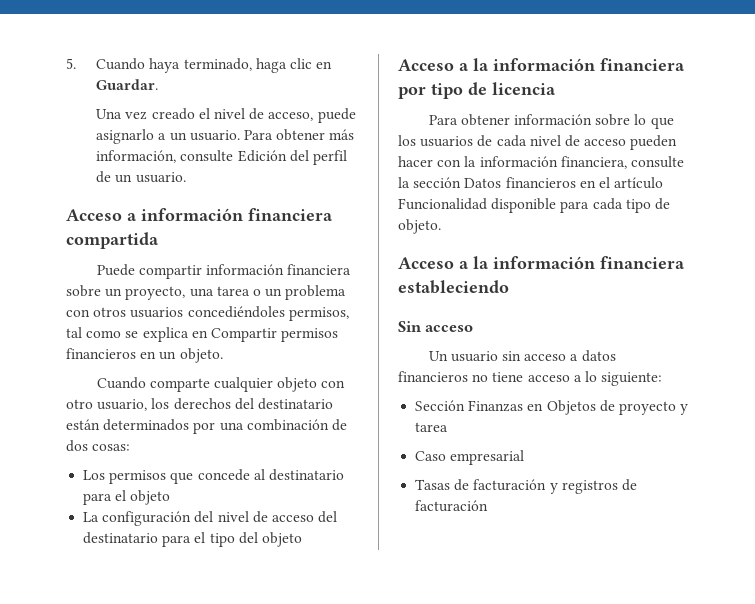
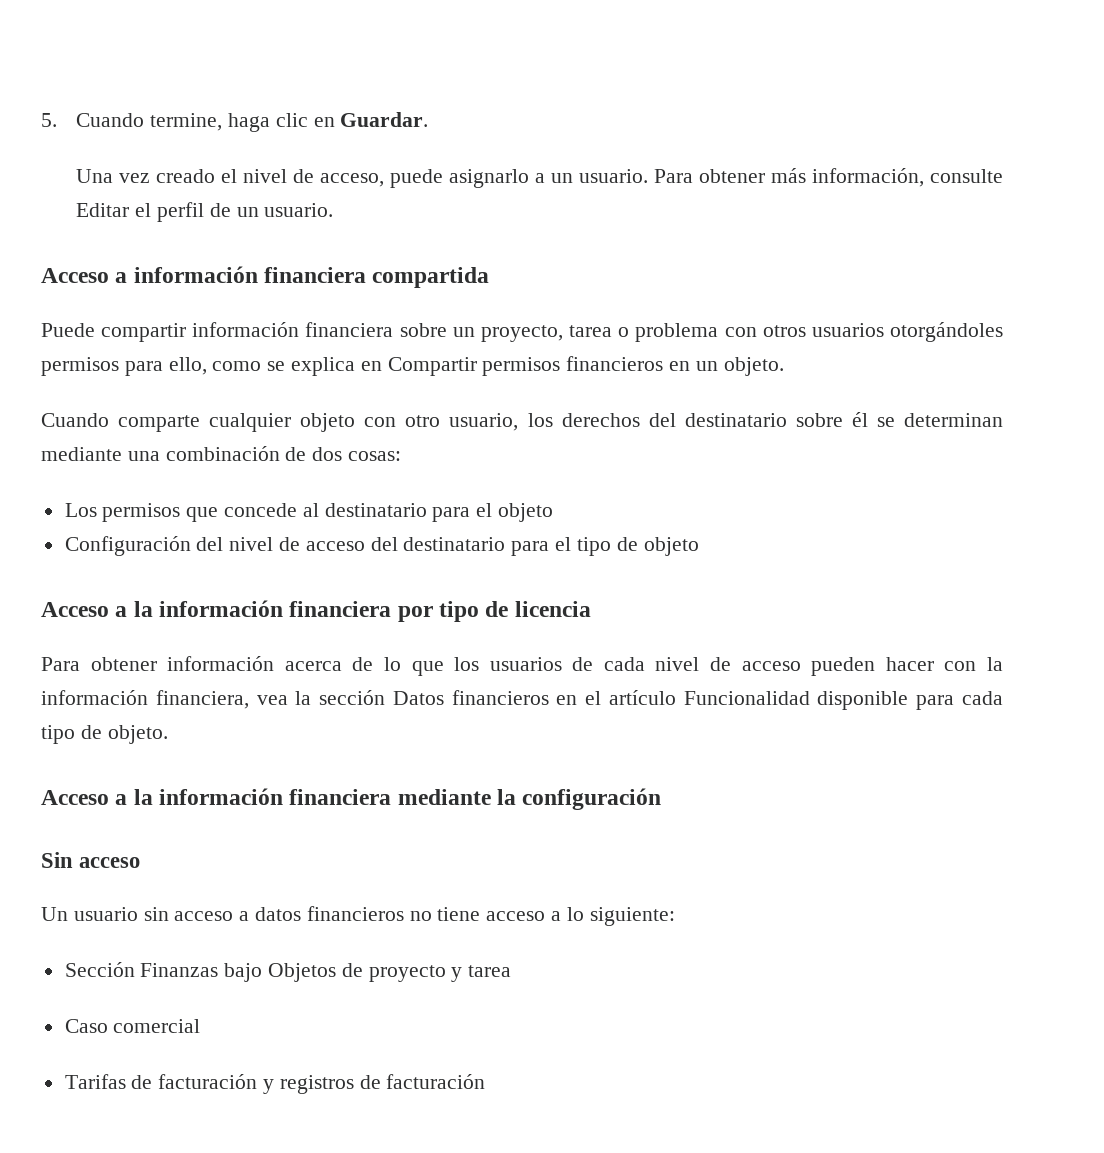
[149,58,252,73] haya terminado, -> [150,113,223,131] termine,
[237,150,309,162] Edición del -> [76,203,152,217] Editar el
[189,288,214,297] una -> (563, 333) none
[265,288,283,297] un -> (630, 332) none
[187,306,349,321] [66,327,82,338] concediéndoles permisos, tal -> [890,322,1004,342] [41,357,207,376] otorgándoles permisos para ello,
[66,419,216,434] están determinados por -> [795,412,1003,427] [41,447,122,461] sobre él se determinan mediante
[83,511,192,526] La configuración -> [64,536,191,556] Configuración
[238,532,258,544] del -> [616,537,638,551] de
[595,114,631,126] sobre -> [284,657,374,671] acerca de
[630,156,684,168] consulte -> [256,695,288,705] vea
[398,280,509,294] estableciendo -> [397,788,662,810] mediante la configuración
[527,403,544,411] en -> [224,963,263,982] bajo
[450,450,525,465] [415,479,451,490] empresarial // Tasas -> [113,1019,201,1033] [64,1074,126,1089] comercial // Tarifas

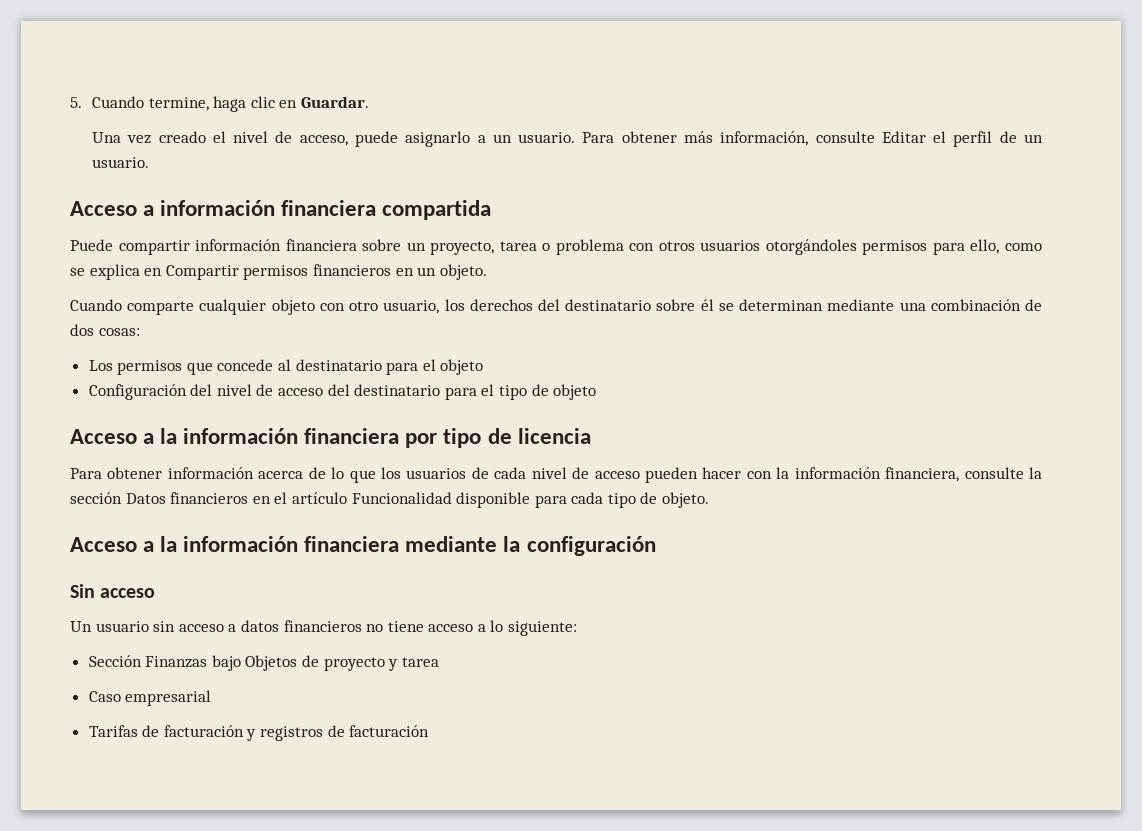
[256,695,288,705] vea -> [964,467,1024,479] consulte
[113,1019,201,1033] comercial -> [125,690,212,706] empresarial

